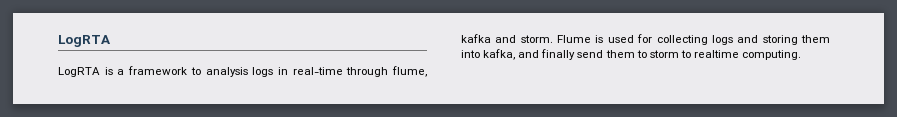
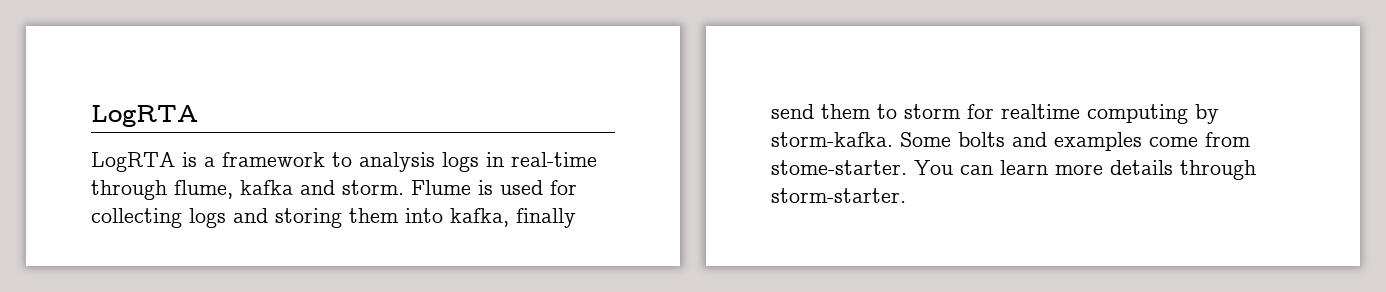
[518,50,540,58] and -> (509, 217) none
[680,50,802,60] to realtime computing. -> [967,104,1219,124] [771,132,1251,151] [771,160,1256,180] [771,188,906,203] for realtime computing by storm-kafka. Some bolts and examples come from stome-starter. You can learn more details through storm-starter.

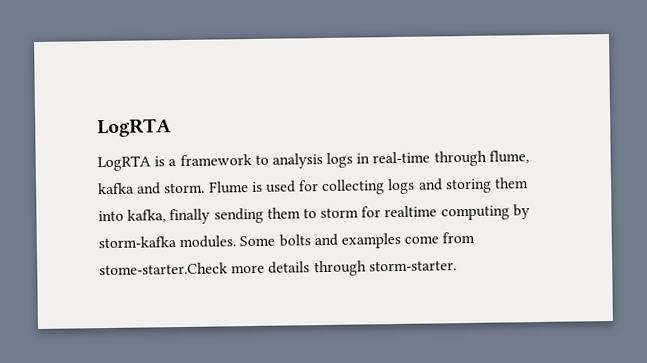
[771,104,814,119] send -> [213,207,264,224] sending
[771,132,893,147] storm-kafka. -> [98,235,237,249] storm-kafka modules.
[771,160,1048,175] stome-starter. You can learn -> [99,262,228,276] stome-starter.Check

